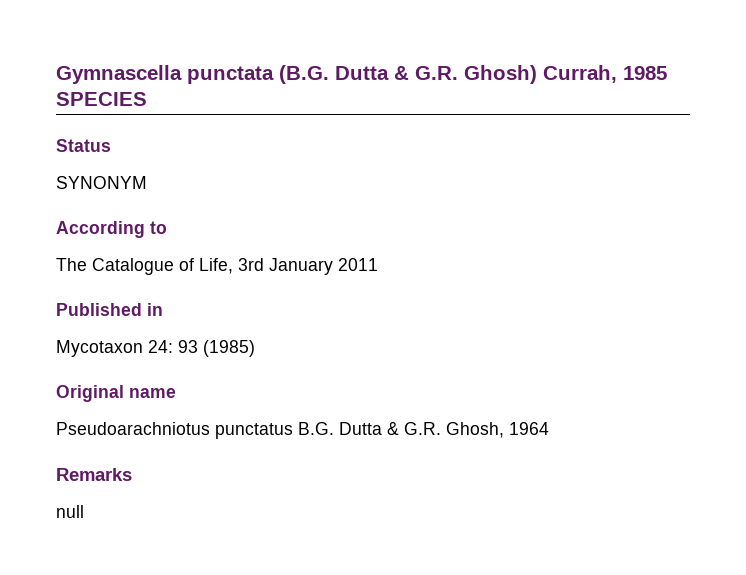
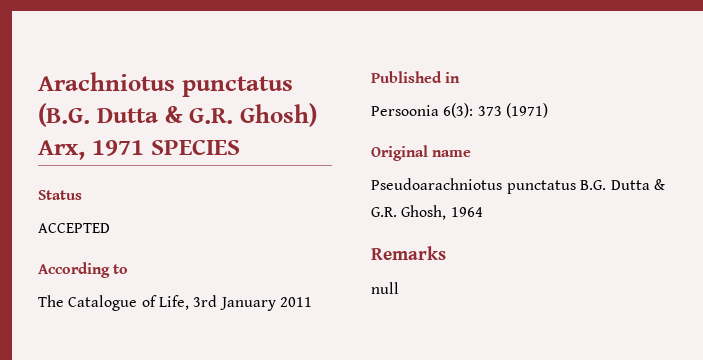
[56,65,274,84] Gymnascella punctata -> [38,72,293,97] Arachniotus punctatus
[543,65,667,83] Currah, 1985 -> [38,140,144,160] Arx, 1971
[56,176,147,189] SYNONYM -> [38,223,110,233] ACCEPTED
[56,340,255,357] Mycotaxon 24: 93 (1985) -> [371,103,548,118] Persoonia 6(3): 373 (1971)

